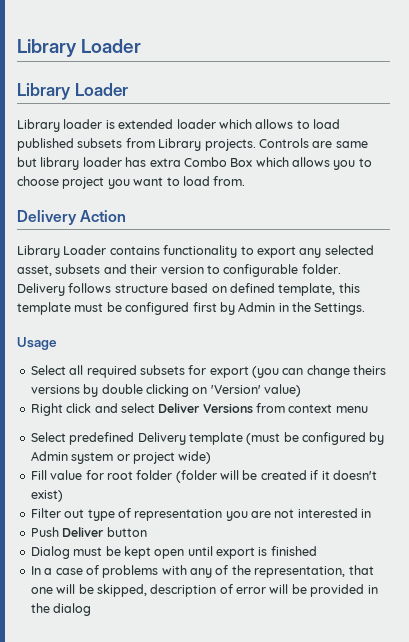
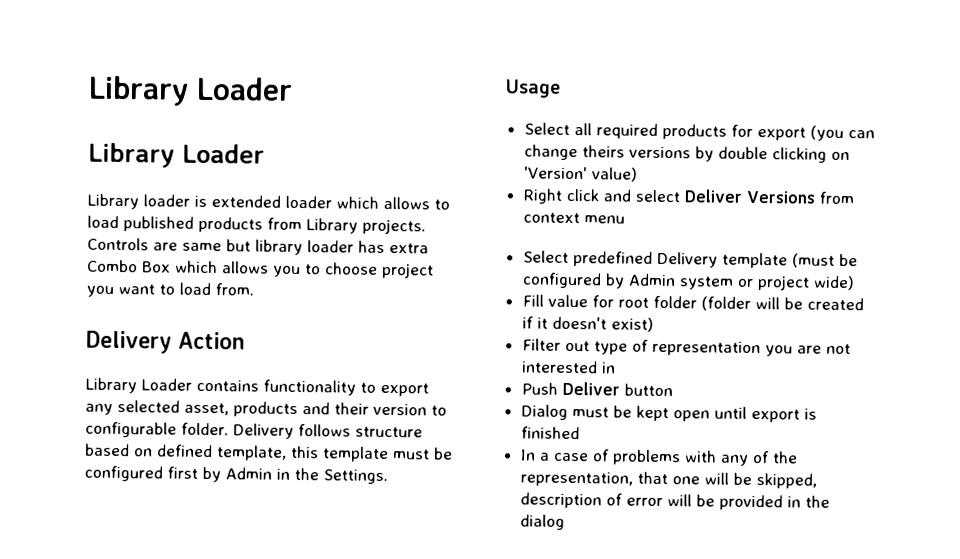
[77,138,123,148] subsets -> [198,216,263,233] products
[55,264,101,274] subsets -> [233,401,298,418] products
[139,365,185,375] subsets -> [661,123,727,140] products

